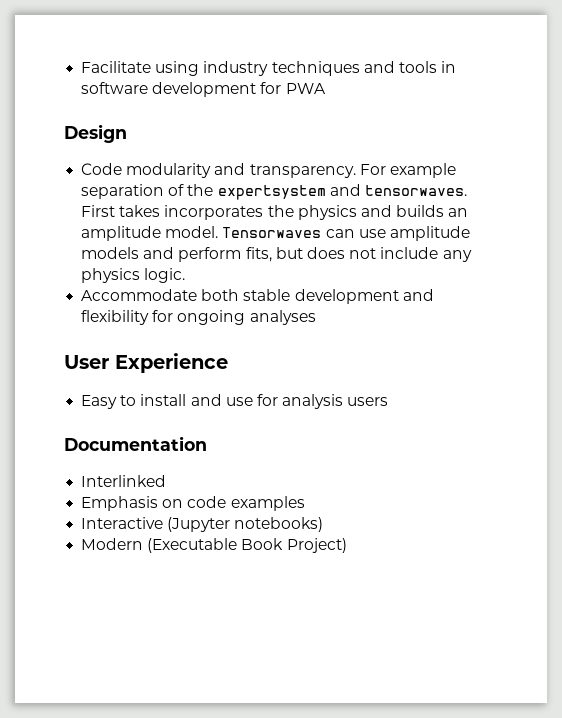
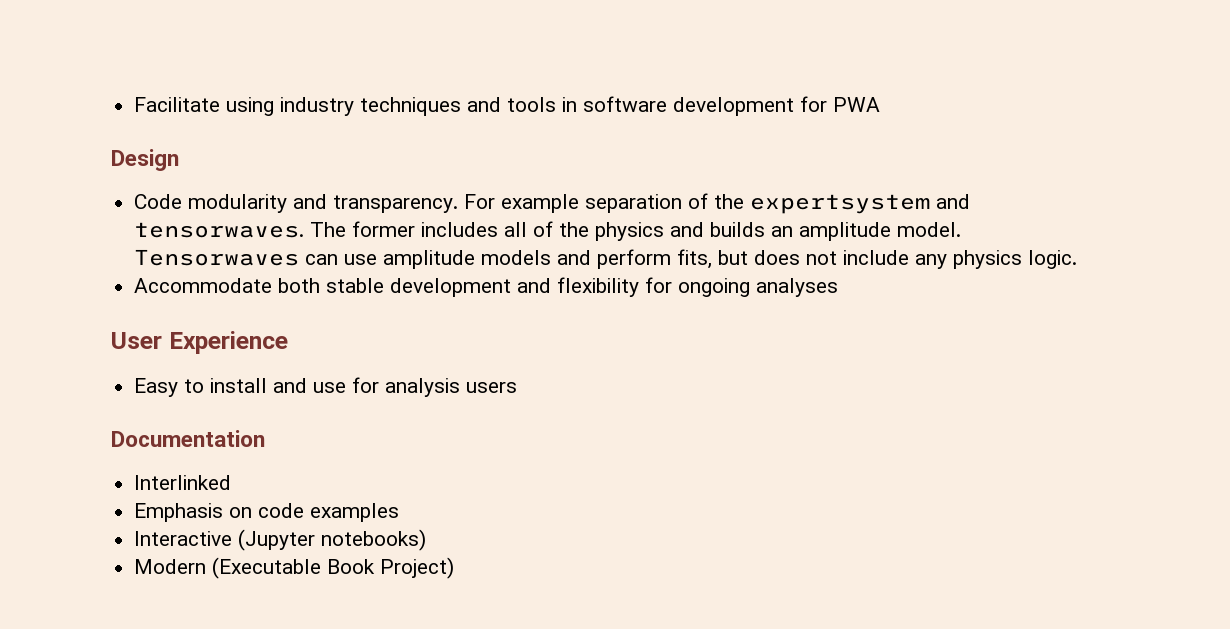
[81,205,264,220] First takes incorporates -> [310,221,554,237] The former includes all of

